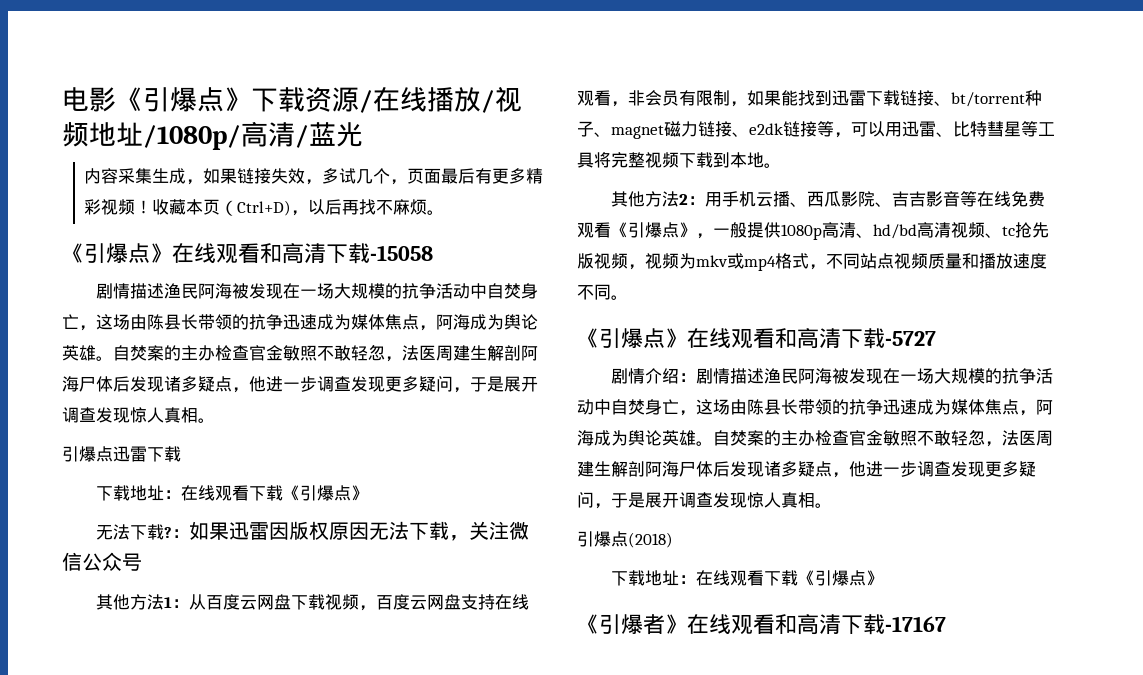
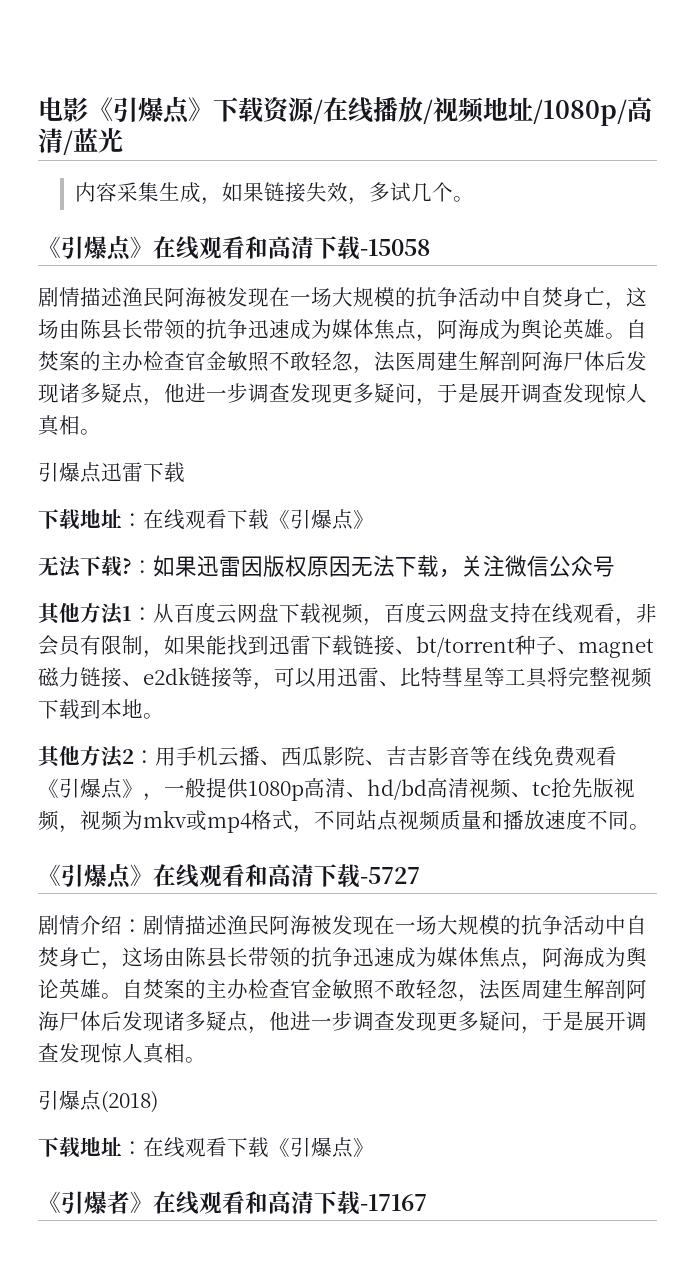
[390,168,544,185] [84,199,428,216] ，页面最后有更多精彩视频！收藏本页（Ctrl+D)，以后再找不麻烦 -> (453, 192) none

